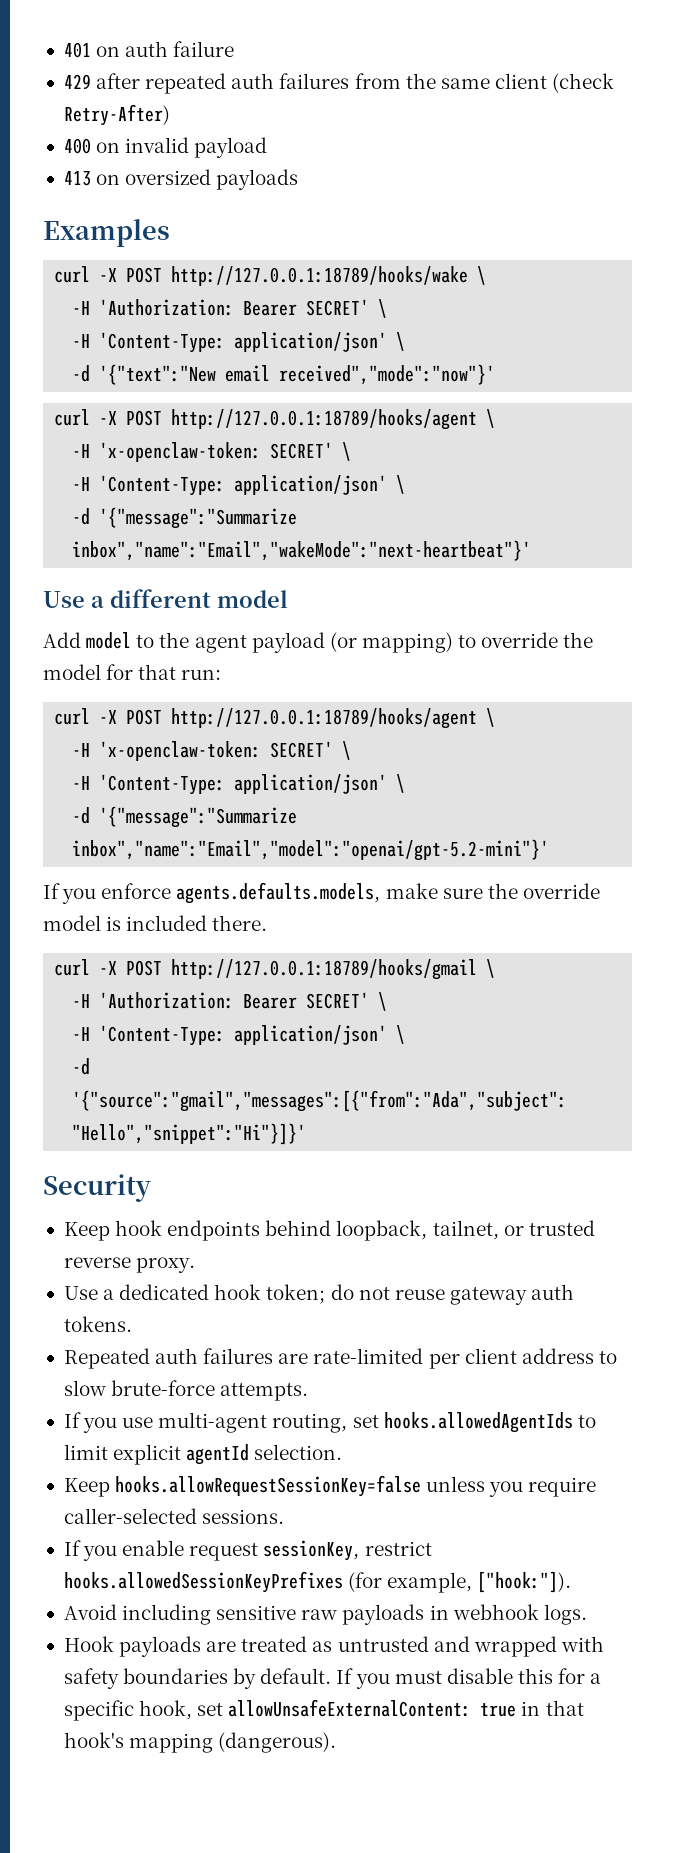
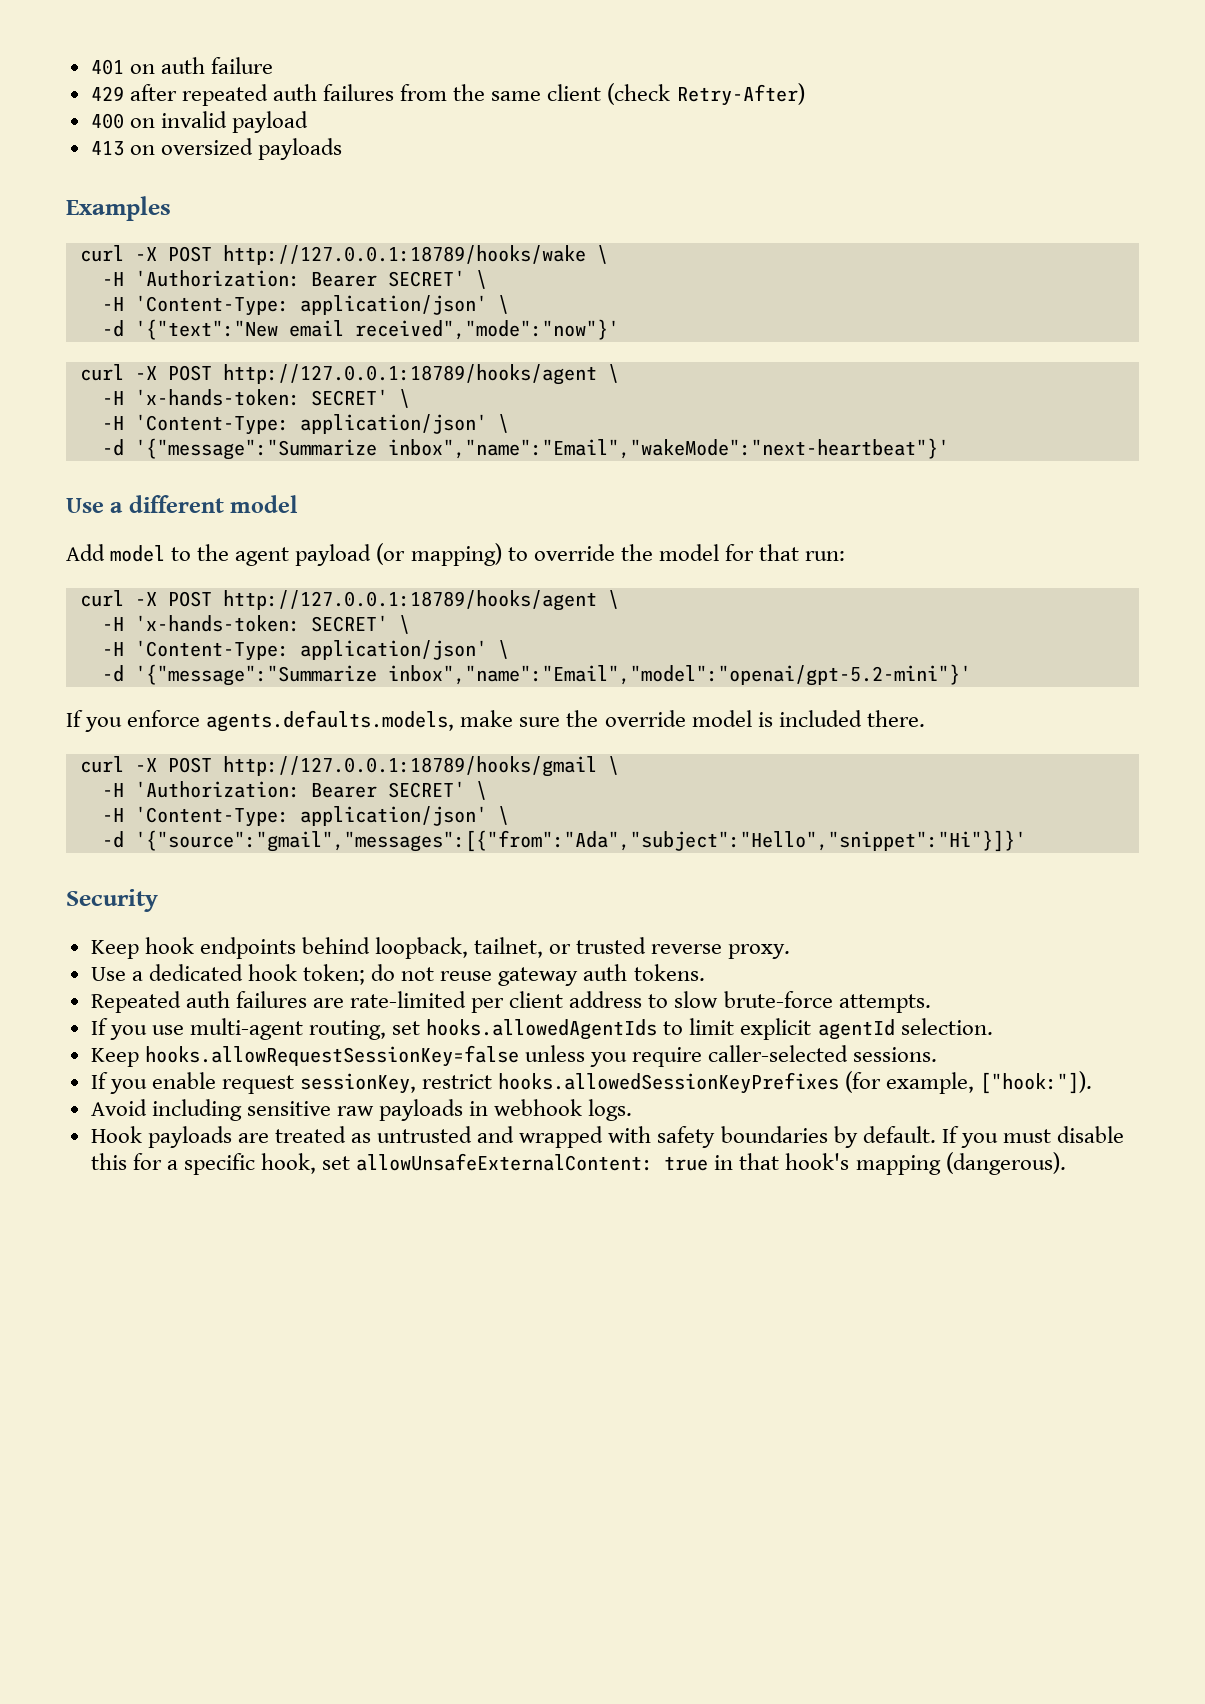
[99,442,262,462] 'x-openclaw-token: -> [134,389,300,406] 'x-hands-token:
[99,741,262,761] 'x-openclaw-token: -> [134,615,300,632] 'x-hands-token:

